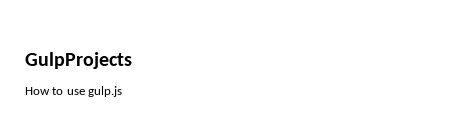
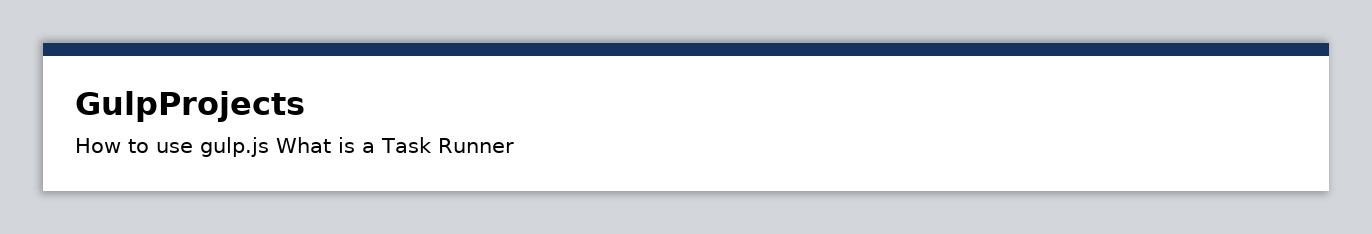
(123, 91) none -> [276,137,514,153] What is a Task Runner

